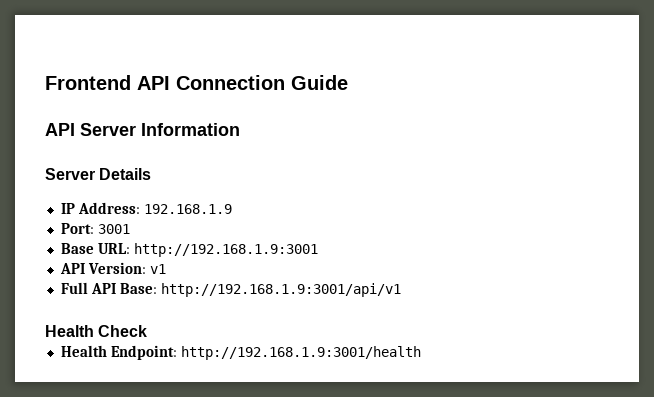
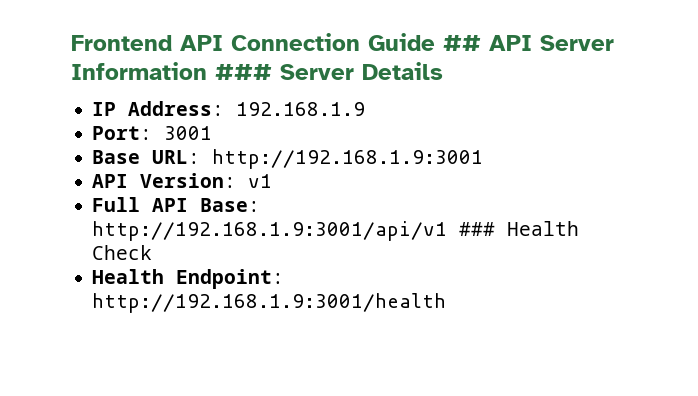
(348, 82) // -> [443,35,481,51] ##
(240, 129) // -> [215,64,272,80] ###
(401, 290) // -> [459,222,496,236] ###

